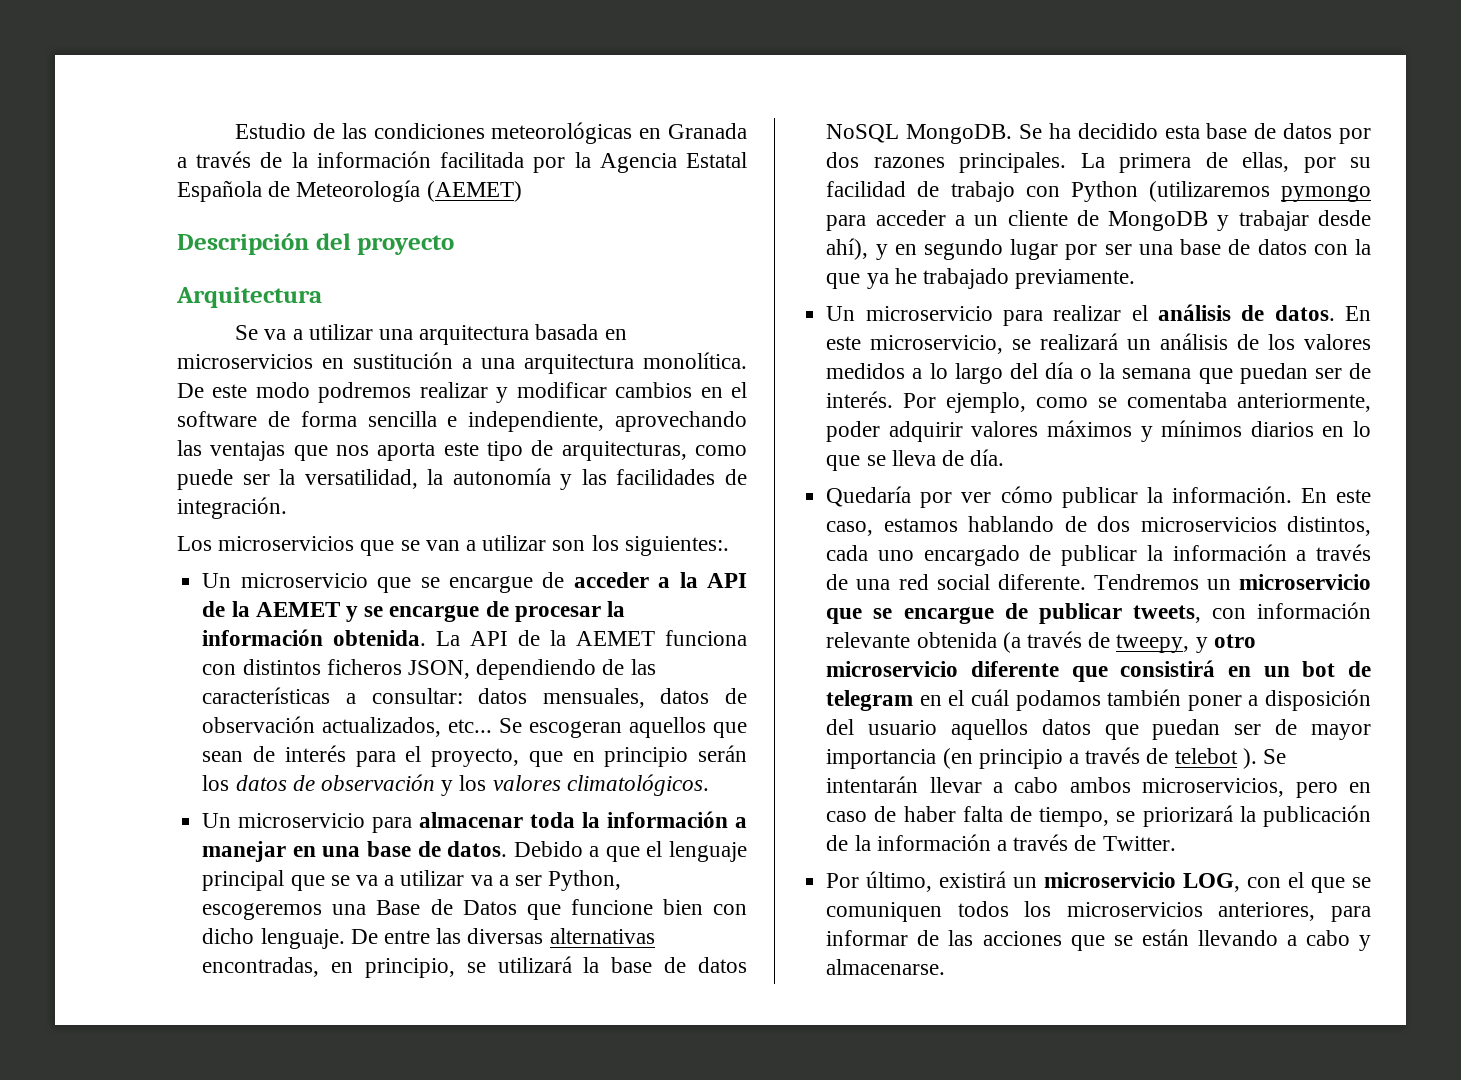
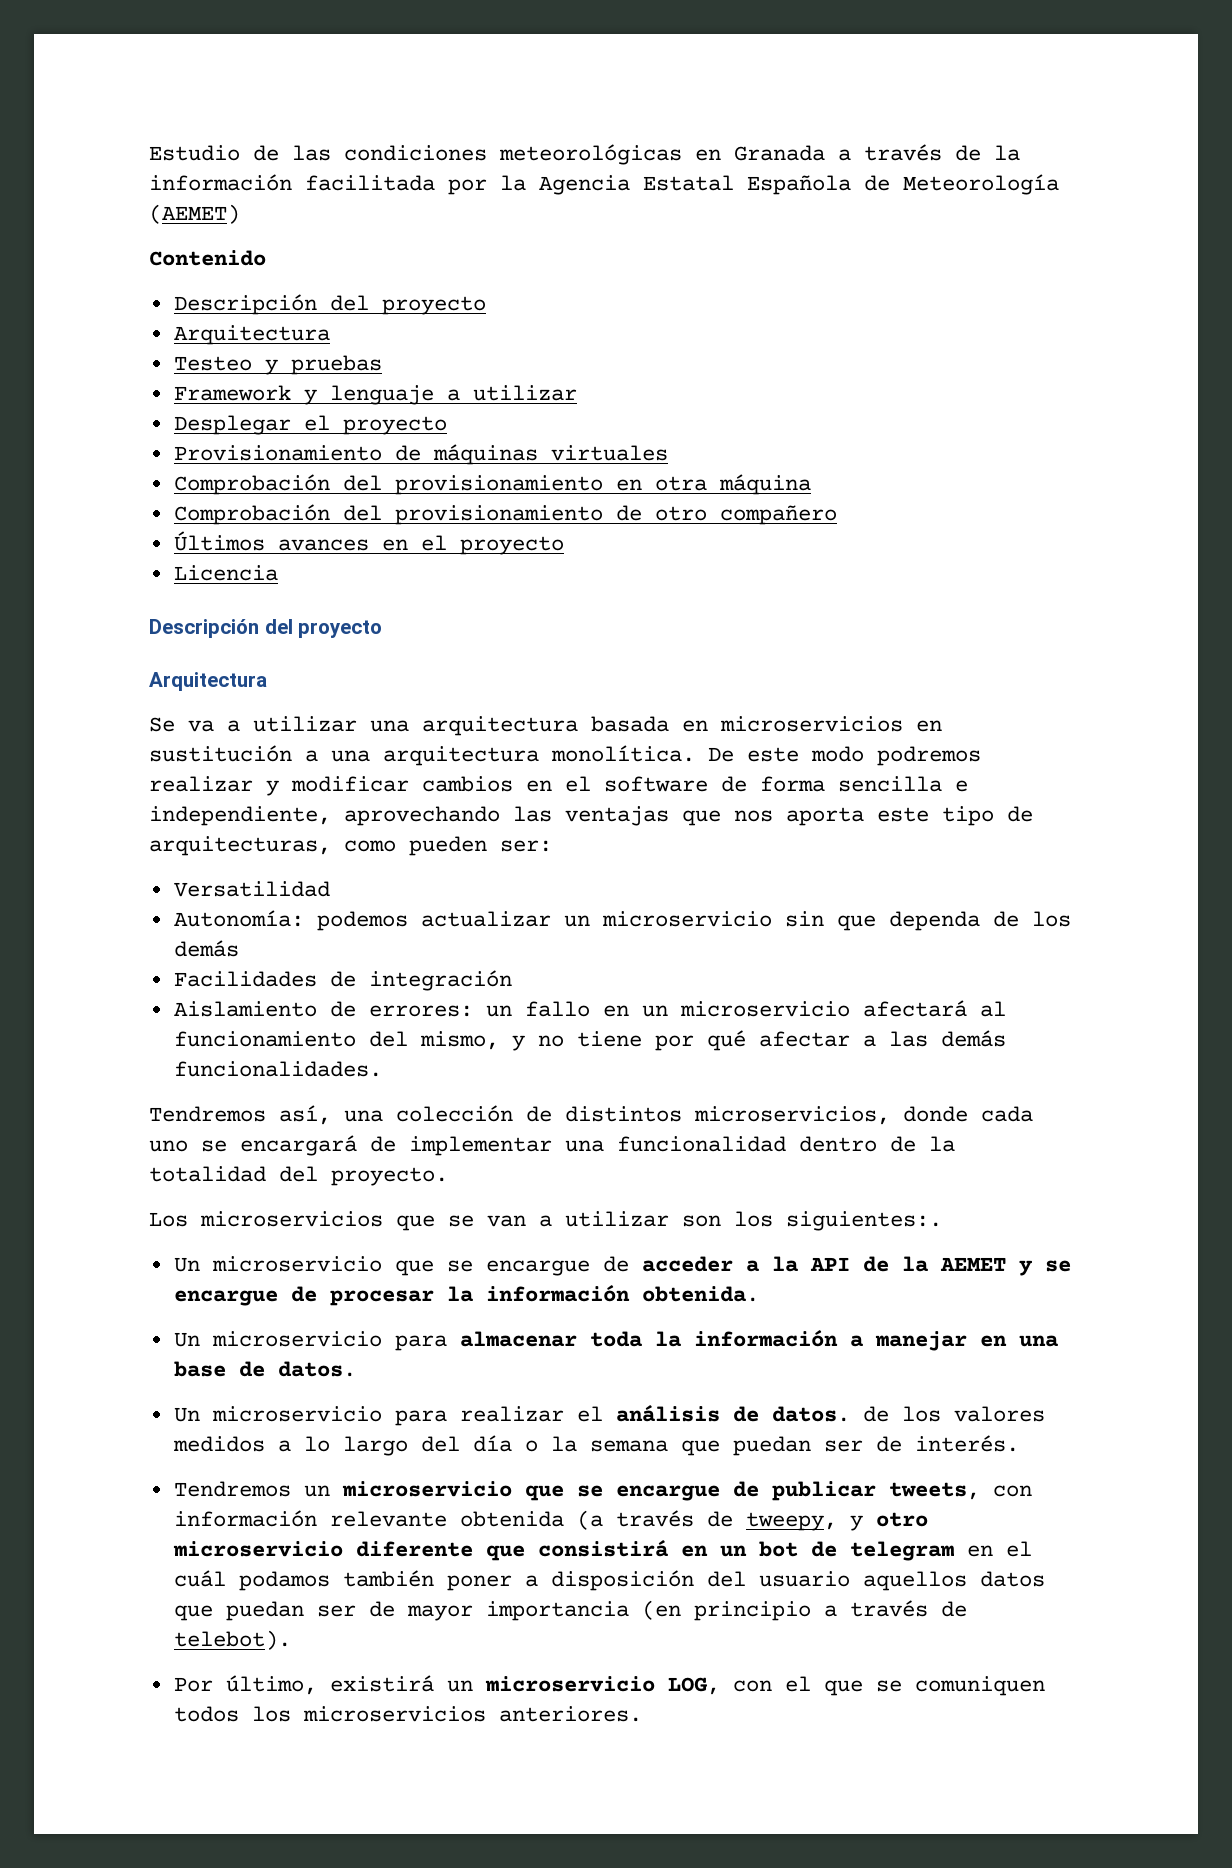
(522, 191) none -> [149,250,266,266] [173,294,486,315] [173,325,330,345] [173,355,382,375] [173,385,577,405] [173,415,447,435] [173,444,668,465] [173,474,811,495] [173,504,837,525] [173,531,564,555] [173,565,278,581] // Contenido // Descripción del proyecto // Arquitectura // Testeo y pruebas // Framework y lenguaje a utilizar // Desplegar el proyecto // Provisionamiento de máquinas virtuales // Comprobación del provisionamiento en otra máquina // Comprobación del provisionamiento de otro compañero // Últimos avances en el proyecto // Licencia
[177,468,747,490] [177,497,287,519] puede ser la versatilidad, la autonomía y las facilidades de integración. -> [409,836,552,856] [173,881,330,897] [173,910,1071,931] [173,940,239,957] [173,970,512,991] [173,1000,1006,1017] [173,1030,1006,1051] [173,1061,382,1077] [149,1105,1033,1125] [149,1135,955,1156] [149,1166,448,1186] pueden ser: // Versatilidad // Autonomía: podemos actualizar un microservicio sin que dependa de los demás // Facilidades de integración // Aislamiento de errores: un fallo en un microservicio afectará al funcionamiento del mismo, y no tiene por qué afectar a las demás funcionalidades. // Tendremos así, una colección de distintos microservicios, donde cada uno se encargará de implementar una funcionalidad dentro de la totalidad del proyecto.
[436,630,747,646] [202,659,656,680] [202,687,748,708] [202,716,747,738] [202,745,748,767] [202,774,709,796] La API de la AEMET funciona con distintos ficheros JSON, dependiendo de las características a consultar: datos mensuales, datos de observación actualizados, etc... Se escogeran aquellos que sean de interés para el proyecto, que en principio serán los datos de observación y los valores climatológicos. -> (759, 1294) none
[513,841,747,862] [202,870,622,891] [202,899,747,920] [202,928,655,949] [202,956,747,978] [826,123,1371,144] [826,152,1371,173] [826,181,1371,202] [826,210,1371,231] [826,238,1372,260] [826,268,1136,289] Debido a que el lenguaje principal que se va a utilizar va a ser Python, escogeremos una Base de Datos que funcione bien con dicho lenguaje. De entre las diversas alternativas encontradas, en principio, se utilizará la base de datos NoSQL MongoDB. Se ha decidido esta base de datos por dos razones principales. La primera de ellas, por su facilidad de trabajo con Python (utilizaremos pymongo para acceder a un cliente de MongoDB y trabajar desde ahí), y en segundo lugar por ser una base de datos con la que ya he trabajado previamente. -> (356, 1369) none
[1345,306,1371,321] [826,333,1229,354] En este microservicio, se realizará un análisis -> (850, 1414) none
[903,392,1371,413] [826,420,1371,442] [826,449,1005,471] [826,486,1371,508] [826,516,1371,536] [826,544,1371,566] [826,574,1086,590] Por ejemplo, como se comentaba anteriormente, poder adquirir valores máximos y mínimos diarios en lo que se lleva de día. // Quedaría por ver cómo publicar la información. En este caso, estamos hablando de dos microservicios distintos, cada uno encargado de publicar la información a través de una red social diferente. -> (1019, 1443) //
[1174,748,1286,769] [826,776,1371,798] [826,805,1371,827] [826,834,1176,851] telebot ). Se intentarán llevar a cabo ambos microservicios, pero en caso de haber falta de tiempo, se priorizará la publicación de la información a través de Twitter. -> [173,1630,291,1650] telebot).
[1218,902,1371,922] [826,929,1371,951] [826,959,946,975] anteriores, para informar de las acciones que se están llevando a cabo y almacenarse. -> [498,1706,642,1722] anteriores.

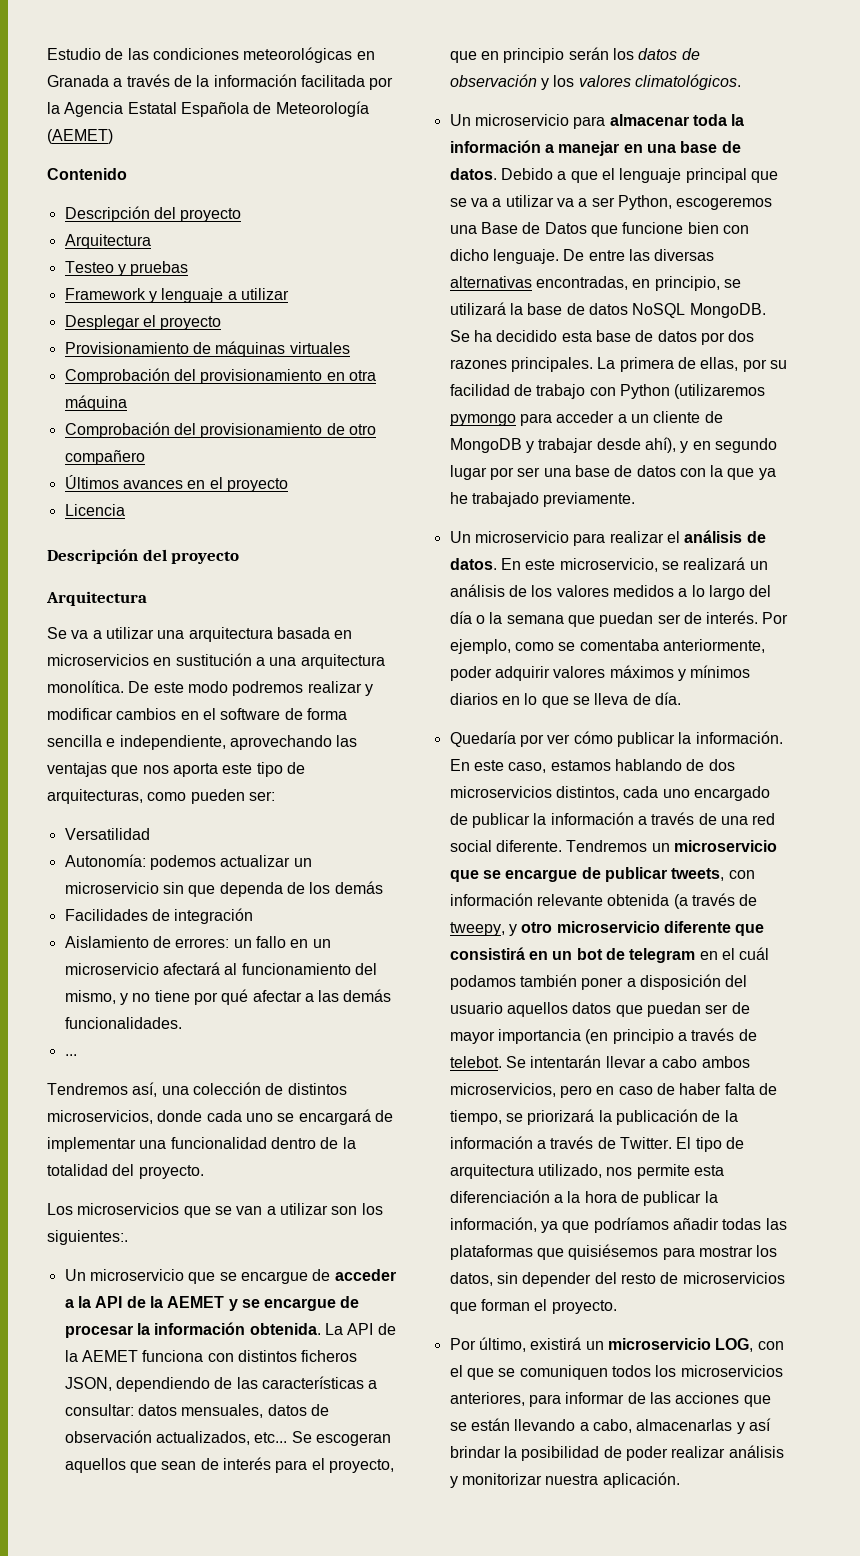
(382, 1069) none -> [64,1054,77,1056] // ...
(759, 1294) none -> [324,1323,396,1335] [64,1350,358,1362] [64,1376,378,1392] [64,1404,329,1418] [64,1430,391,1446] [64,1457,394,1473] [449,47,700,63] [449,74,741,90] La API de la AEMET funciona con distintos ficheros JSON, dependiendo de las características a consultar: datos mensuales, datos de observación actualizados, etc... Se escogeran aquellos que sean de interés para el proyecto, que en principio serán los datos de observación y los valores climatológicos.
(356, 1369) none -> [500,168,778,183] [449,195,773,210] [449,222,749,237] [449,249,715,264] [449,276,741,291] [449,302,766,318] [449,330,755,345] [449,357,787,372] [449,384,766,399] [449,411,723,426] [449,437,777,453] [449,465,776,480] [449,492,636,507] Debido a que el lenguaje principal que se va a utilizar va a ser Python, escogeremos una Base de Datos que funcione bien con dicho lenguaje. De entre las diversas alternativas encontradas, en principio, se utilizará la base de datos NoSQL MongoDB. Se ha decidido esta base de datos por dos razones principales. La primera de ellas, por su facilidad de trabajo con Python (utilizaremos pymongo para acceder a un cliente de MongoDB y trabajar desde ahí), y en segundo lugar por ser una base de datos con la que ya he trabajado previamente.
(850, 1414) none -> [500,557,768,572] [449,584,505,597] En este microservicio, se realizará un análisis
(1019, 1443) // -> [762,612,789,624] [449,639,765,654] [449,665,751,681] [449,692,681,708] [449,731,783,747] [449,759,735,773] [449,786,770,801] [449,812,776,828] [449,840,562,852] Por ejemplo, como se comentaba anteriormente, poder adquirir valores máximos y mínimos diarios en lo que se lleva de día. // Quedaría por ver cómo publicar la información. En este caso, estamos hablando de dos microservicios distintos, cada uno encargado de publicar la información a través de una red social diferente.
[173,1630,291,1650] telebot). -> [449,1055,750,1068] [449,1083,777,1098] [449,1109,738,1125] [449,1136,744,1152] [449,1164,724,1179] [449,1190,718,1206] [449,1217,787,1233] [449,1244,778,1260] [449,1272,785,1287] [449,1299,617,1314] telebot. Se intentarán llevar a cabo ambos microservicios, pero en caso de haber falta de tiempo, se priorizará la publicación de la información a través de Twitter. El tipo de arquitectura utilizado, nos permite esta diferenciación a la hora de publicar la información, ya que podríamos añadir todas las plataformas que quisiésemos para mostrar los datos, sin depender del resto de microservicios que forman el proyecto.
[498,1706,642,1722] anteriores. -> [449,1392,771,1407] [449,1418,771,1434] [449,1445,784,1461] [449,1472,680,1488] anteriores, para informar de las acciones que se están llevando a cabo, almacenarlas y así brindar la posibilidad de poder realizar análisis y monitorizar nuestra aplicación.

